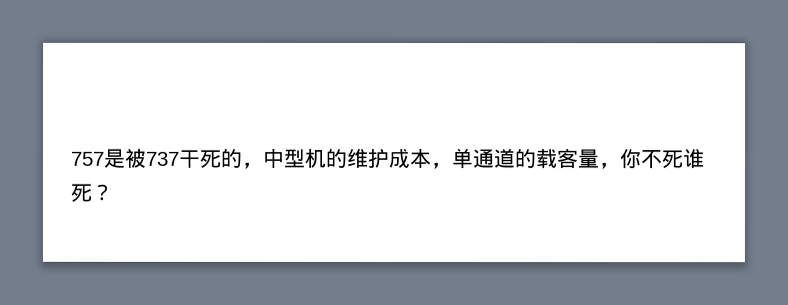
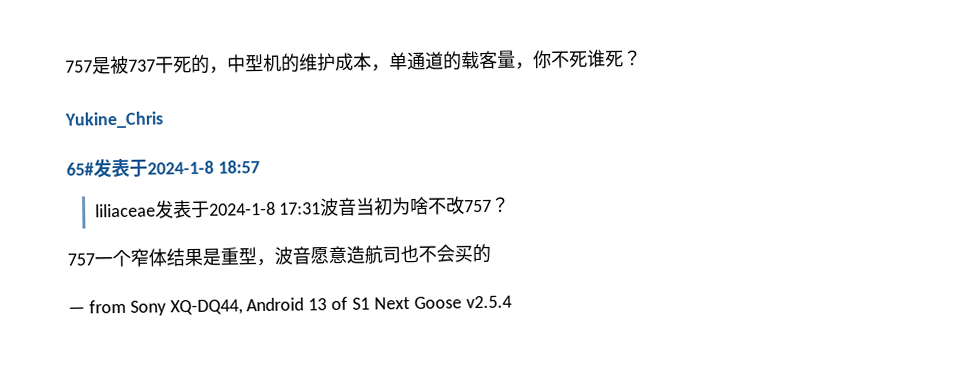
(113, 192) none -> [64,111,164,129] [66,158,260,178] [94,196,511,219] [67,243,491,268] [68,295,512,316] // Yukine_Chris // 65#发表于2024-1-8 18:57 // liliaceae发表于2024-1-8 17:31波音当初为啥不改757？ // 757一个窄体结果是重型，波音愿意造航司也不会买的 // — from Sony XQ-DQ44, Android 13 of S1 Next Goose v2.5.4

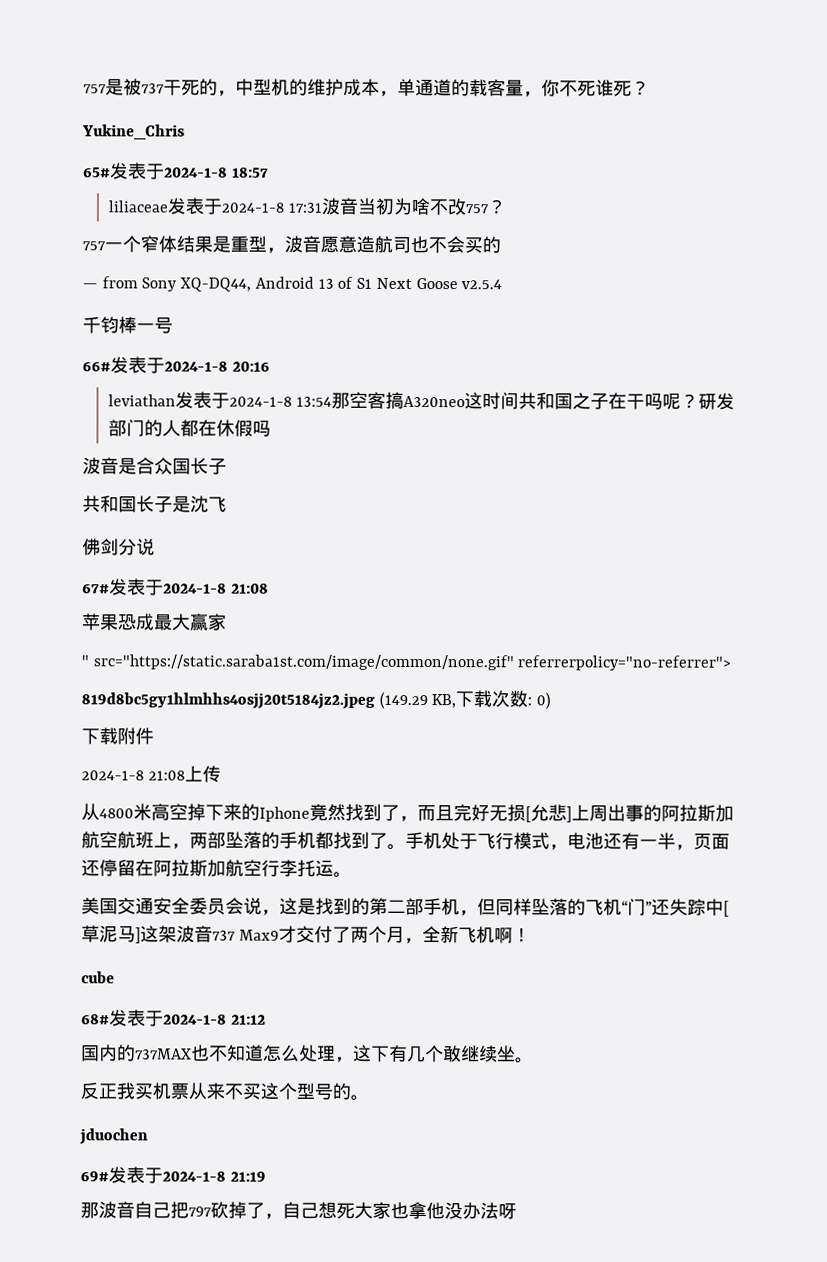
(512, 302) none -> [82,316,173,334] [82,356,270,374] [107,391,735,410] [107,419,271,437] [82,457,227,475] [82,495,227,513] [82,538,155,556] [82,578,269,596] [82,613,227,631] [81,654,732,671] [81,690,552,710] [81,727,154,745] [81,765,221,783] [81,803,734,823] [81,831,730,851] [81,859,352,878] [81,897,729,917] [81,925,531,945] [81,971,115,984] [81,1009,266,1027] [81,1044,534,1064] [80,1082,369,1101] [79,1128,148,1145] [80,1166,266,1184] [80,1201,517,1220] // 千钧棒一号 // 66#发表于2024-1-8 20:16 // leviathan发表于2024-1-8 13:54那空客搞A320neo这时间共和国之子在干吗呢？研发部门的人都在休假吗 // 波音是合众国长子 // 共和国长子是沈飞 // 佛剑分说 // 67#发表于2024-1-8 21:08 // 苹果恐成最大赢家 // " src="https://static.saraba1st.com/image/common/none.gif" referrerpolicy="no-referrer"> // 819d8bc5gy1hlmhhs4osjj20t5184jz2.jpeg (149.29 KB,下载次数: 0) // 下载附件 // 2024-1-8 21:08上传 // 从4800米高空掉下来的Iphone竟然找到了，而且完好无损[允悲]上周出事的阿拉斯加航空航班上，两部坠落的手机都找到了。手机处于飞行模式，电池还有一半，页面还停留在阿拉斯加航空行李托运。 // 美国交通安全委员会说，这是找到的第二部手机，但同样坠落的飞机“门”还失踪中[草泥马]这架波音737 Max9才交付了两个月，全新飞机啊！ // cube // 68#发表于2024-1-8 21:12 // 国内的737MAX也不知道怎么处理，这下有几个敢继续坐。 // 反正我买机票从来不买这个型号的。 // jduochen // 69#发表于2024-1-8 21:19 // 那波音自己把797砍掉了，自己想死大家也拿他没办法呀

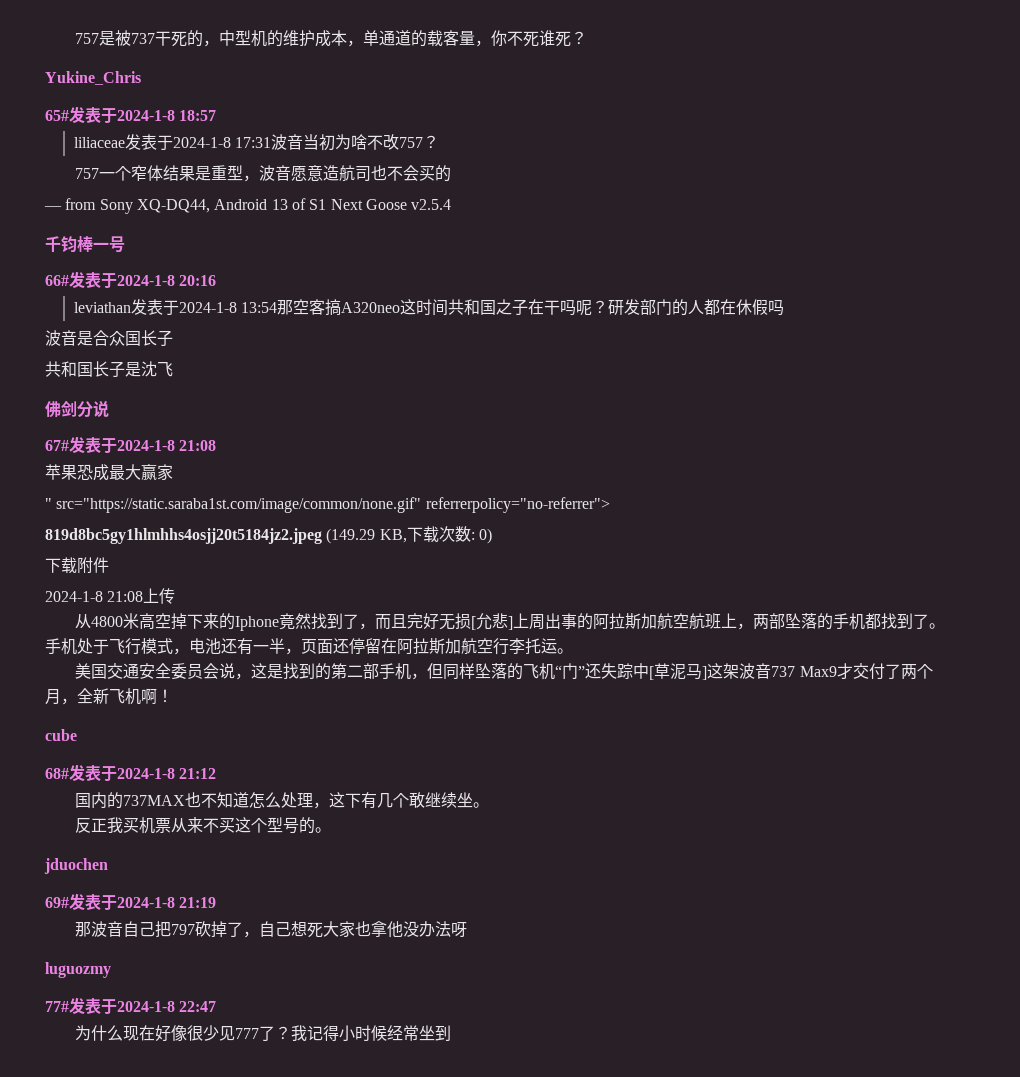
(517, 1211) none -> [45,962,111,978] [45,997,217,1015] [75,1025,452,1042] // luguozmy // 77#发表于2024-1-8 22:47 // 为什么现在好像很少见777了？我记得小时候经常坐到

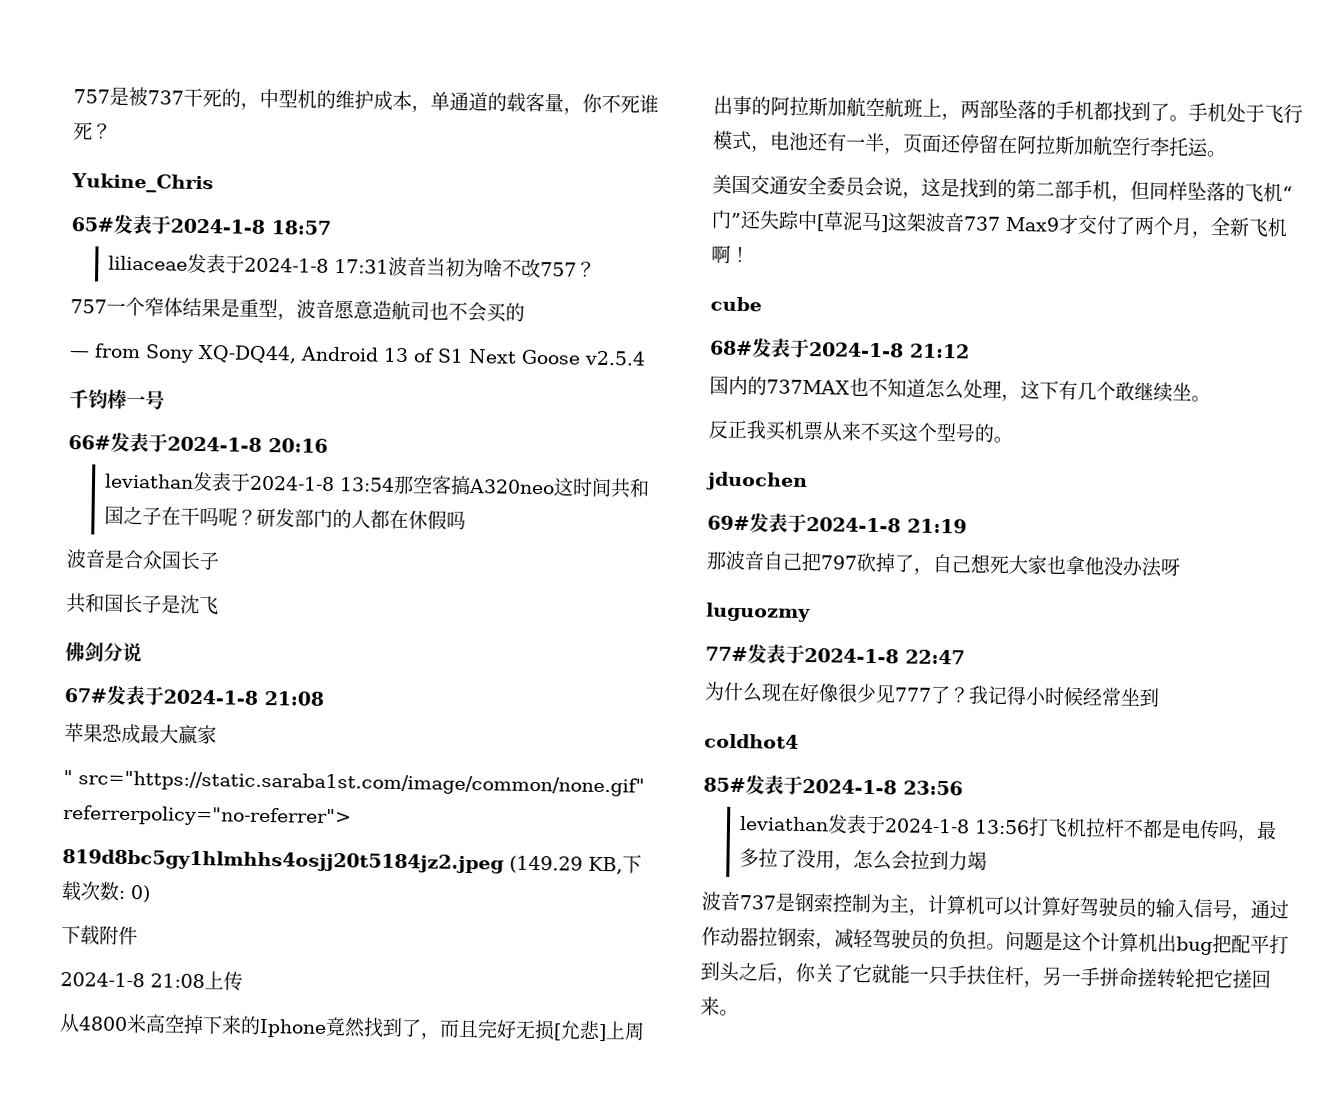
(452, 1033) none -> [704,733,799,749] [703,775,963,796] [739,814,1278,842] [739,848,988,871] [701,891,1289,921] [701,926,1289,956] [700,961,1271,989] [700,996,739,1017] // coldhot4 // 85#发表于2024-1-8 23:56 // leviathan发表于2024-1-8 13:56打飞机拉杆不都是电传吗，最多拉了没用，怎么会拉到力竭 // 波音737是钢索控制为主，计算机可以计算好驾驶员的输入信号，通过作动器拉钢索，减轻驾驶员的负担。问题是这个计算机出bug把配平打到头之后，你关了它就能一只手扶住杆，另一手拼命搓转轮把它搓回来。

